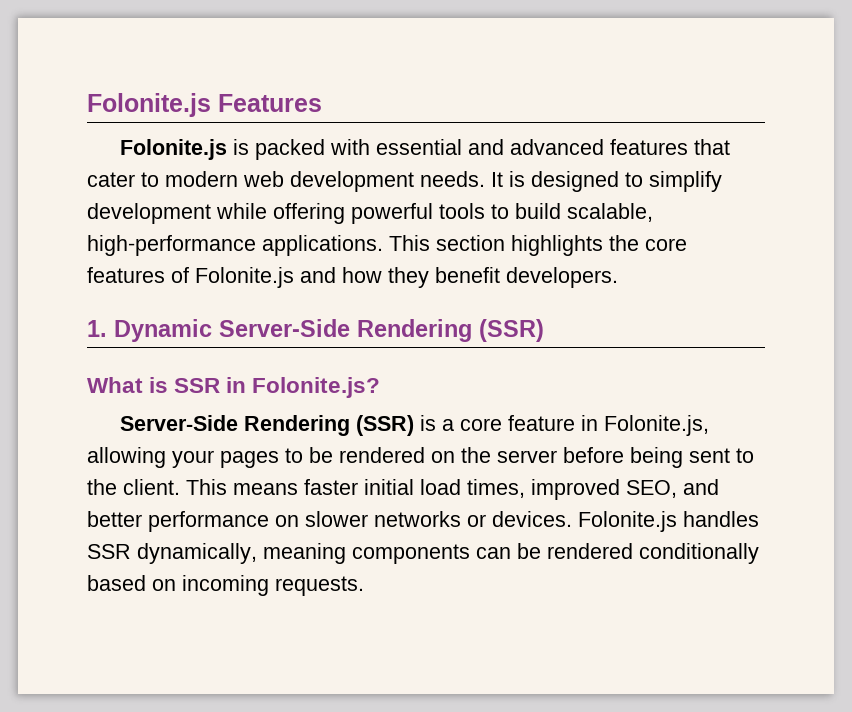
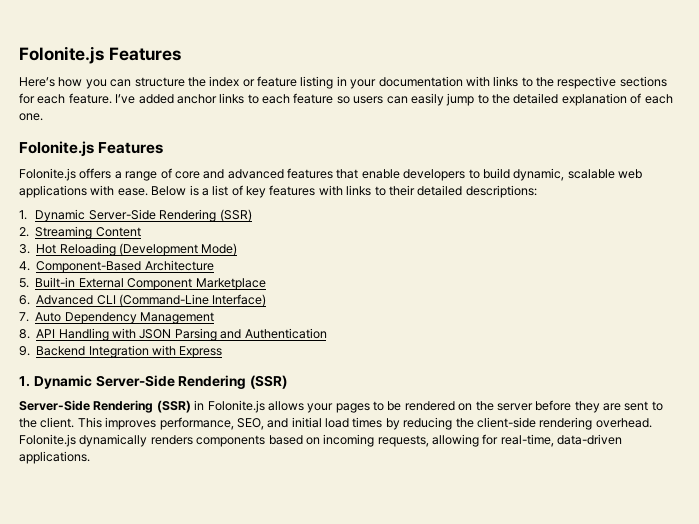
[87,93,322,117] [120,139,731,160] [87,171,722,192] [87,203,653,224] [87,235,687,256] [87,267,618,288] [87,319,544,342] [87,377,381,398] [120,415,710,436] [87,447,166,468] Folonite.js Features // Folonite.js is packed with essential and advanced features that cater to modern web development needs. It is designed to simplify development while offering powerful tools to build scalable, high-performance applications. This section highlights the core features of Folonite.js and how they benefit developers. // 1. Dynamic Server-Side Rendering (SSR) // What is SSR in Folonite.js? // Server-Side Rendering (SSR) is a core feature in Folonite.js, allowing -> [19,46,181,64] [19,76,667,89] [19,93,673,106] [19,113,43,121] [19,141,164,157] [19,168,642,181] [19,185,537,198] [19,209,252,222] [19,226,141,239] [19,243,238,256] [19,260,214,273] [19,277,266,290] [19,294,267,307] [19,312,215,324] [19,328,327,341] [19,345,223,358] [19,375,288,389] [19,400,304,413] Folonite.js Features // Here’s how you can structure the index or feature listing in your documentation with links to the respective sections for each feature. I’ve added anchor links to each feature so users can easily jump to the detailed explanation of each one. // Folonite.js Features // Folonite.js offers a range of core and advanced features that enable developers to build dynamic, scalable web applications with ease. Below is a list of key features with links to their detailed descriptions: // 1. Dynamic Server-Side Rendering (SSR) // 2. Streaming Content // 3. Hot Reloading (Development Mode) // 4. Component-Based Architecture // 5. Built-in External Component Marketplace // 6. Advanced CLI (Command-Line Interface) // 7. Auto Dependency Management // 8. API Handling with JSON Parsing and Authentication // 9. Backend Integration with Express // 1. Dynamic Server-Side Rendering (SSR) // Server-Side Rendering (SSR) in Folonite.js allows
[630,447,683,468] being -> [574,401,621,413] they are
[233,479,719,500] [87,511,759,532] [87,543,759,564] [87,575,364,596] means faster initial load times, improved SEO, and better performance on slower networks or devices. Folonite.js handles SSR dynamically, meaning components can be rendered conditionally based on incoming requests. -> [105,417,652,430] [19,434,623,447] [19,451,90,464] improves performance, SEO, and initial load times by reducing the client-side rendering overhead. Folonite.js dynamically renders components based on incoming requests, allowing for real-time, data-driven applications.

